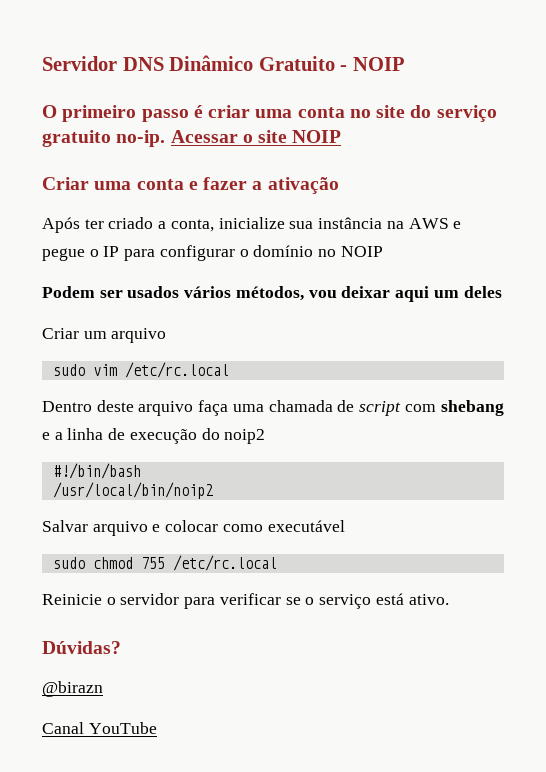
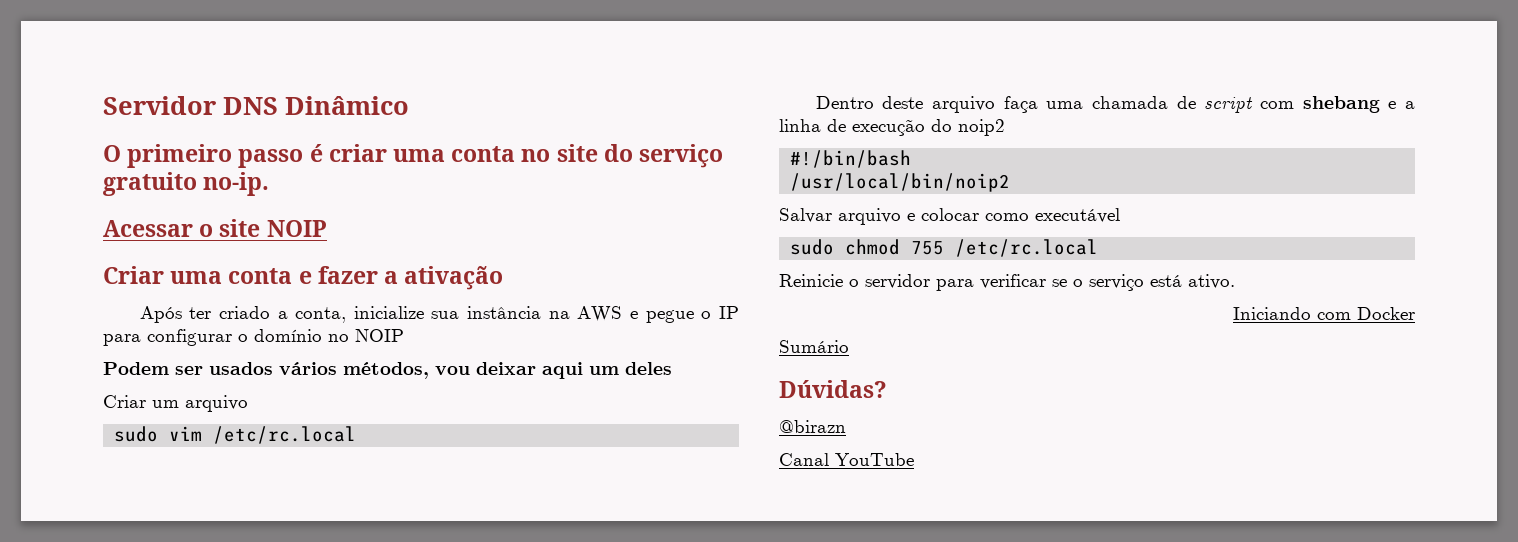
[258,56,405,71] Gratuito - NOIP -> (409, 105) none
(166, 138) none -> (270, 184) //
(449, 599) none -> [1233,307,1415,320] [779,340,849,353] // Iniciando com Docker // Sumário

